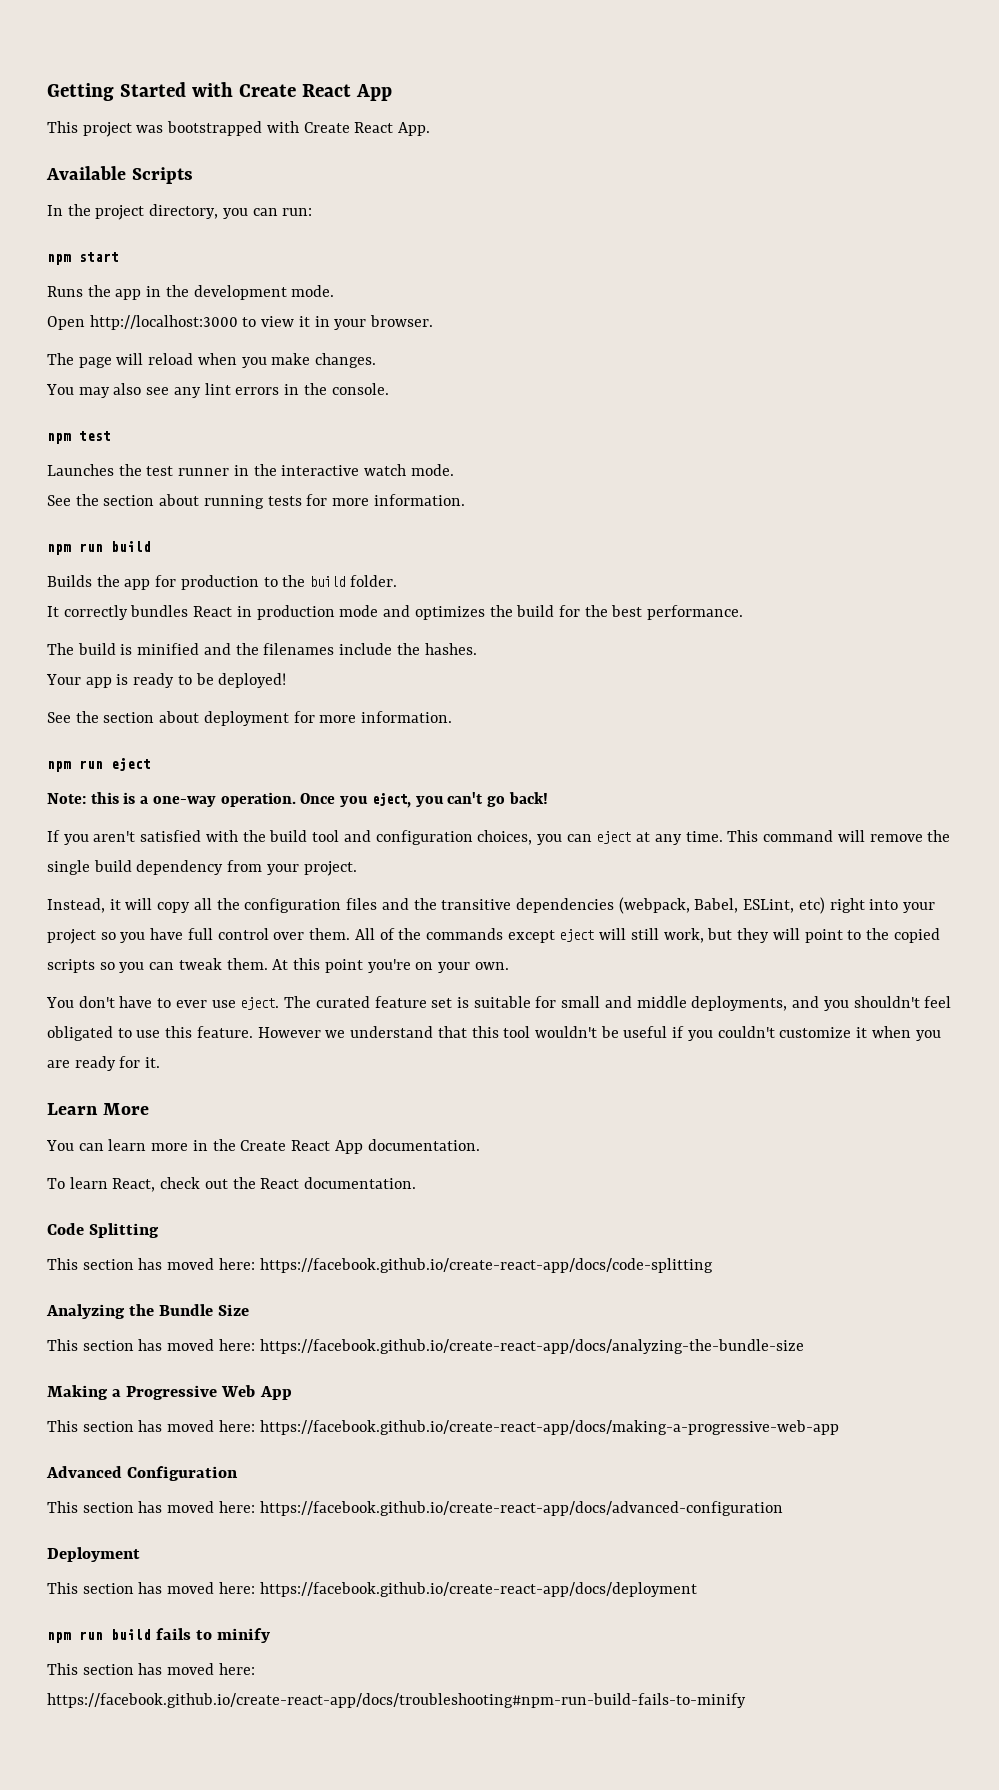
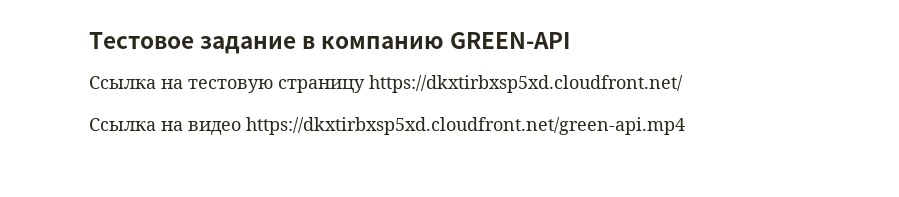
[47,82,392,101] [47,121,431,137] [46,166,193,184] [47,204,313,220] [47,252,119,265] [47,285,335,300] [47,315,434,330] [47,353,377,368] [46,383,389,398] [47,431,111,444] [47,464,454,476] [47,494,465,509] [47,541,151,555] [47,575,397,590] [47,605,744,620] [47,643,477,655] [46,673,287,688] [47,711,453,726] [47,758,151,772] [47,792,548,808] [47,830,951,845] [47,860,357,876] [47,897,936,914] [47,928,940,944] [47,958,509,973] [46,996,952,1011] [47,1026,941,1041] [47,1056,161,1071] [47,1103,149,1115] [46,1139,480,1154] [47,1177,417,1192] [47,1223,160,1238] [47,1258,713,1273] [46,1304,250,1319] [47,1339,804,1354] [47,1385,292,1400] [47,1420,839,1435] [46,1466,239,1481] [47,1501,783,1516] [47,1547,140,1562] [47,1582,697,1597] [47,1628,271,1643] [47,1663,255,1675] [47,1693,746,1708] Getting Started with Create React App // This project was bootstrapped with Create React App. // Available Scripts // In the project directory, you can run: // npm start // Runs the app in the development mode. // Open http://localhost:3000 to view it in your browser. // The page will reload when you make changes. // You may also see any lint errors in the console. // npm test // Launches the test runner in the interactive watch mode. // See the section about running tests for more information. // npm run build // Builds the app for production to the build folder. // It correctly bundles React in production mode and optimizes the build for the best performance. // The build is minified and the filenames include the hashes. // Your app is ready to be deployed! // See the section about deployment for more information. // npm run eject // Note: this is a one-way operation. Once you eject, you can't go back! // If you aren't satisfied with the build tool and configuration choices, you can eject at any time. This command will remove the single build dependency from your project. // Instead, it will copy all the configuration files and the transitive dependencies (webpack, Babel, ESLint, etc) right into your project so you have full control over them. All of the commands except eject will still work, but they will point to the copied scripts so you can tweak them. At this point you're on your own. // You don't have to ever use eject. The curated feature set is suitable for small and middle deployments, and you shouldn't feel obligated to use this feature. However we understand that this tool wouldn't be useful if you couldn't customize it when you are ready for it. // Learn More // You can learn more in the Create React App documentation. // To learn React, check out the React documentation. // Code Splitting // This section has moved here: https://facebook.github.io/create-react-app/docs/code-splitting // Analyzing the Bundle Size // This section has moved here: https://facebook.github.io/create-react-app/docs/analyzing-the-bundle-size // Making a Progressive Web App // This section has moved here: https://facebook.github.io/create-react-app/docs/making-a-progressive-web-app // Advanced Configuration // This section has moved here: https://facebook.github.io/create-react-app/docs/advanced-configuration // Deployment // This section has moved here: https://facebook.github.io/create-react-app/docs/deployment // npm run build fails to minify // This section has moved here: https://facebook.github.io/create-react-app/docs/troubleshooting#npm-run-build-fails-to-minify -> [89,32,571,54] [89,75,683,94] [89,117,685,136] Тестовое задание в компанию GREEN-API // Ссылка на тестовую страницу https://dkxtirbxsp5xd.cloudfront.net/ // Ссылка на видео https://dkxtirbxsp5xd.cloudfront.net/green-api.mp4

